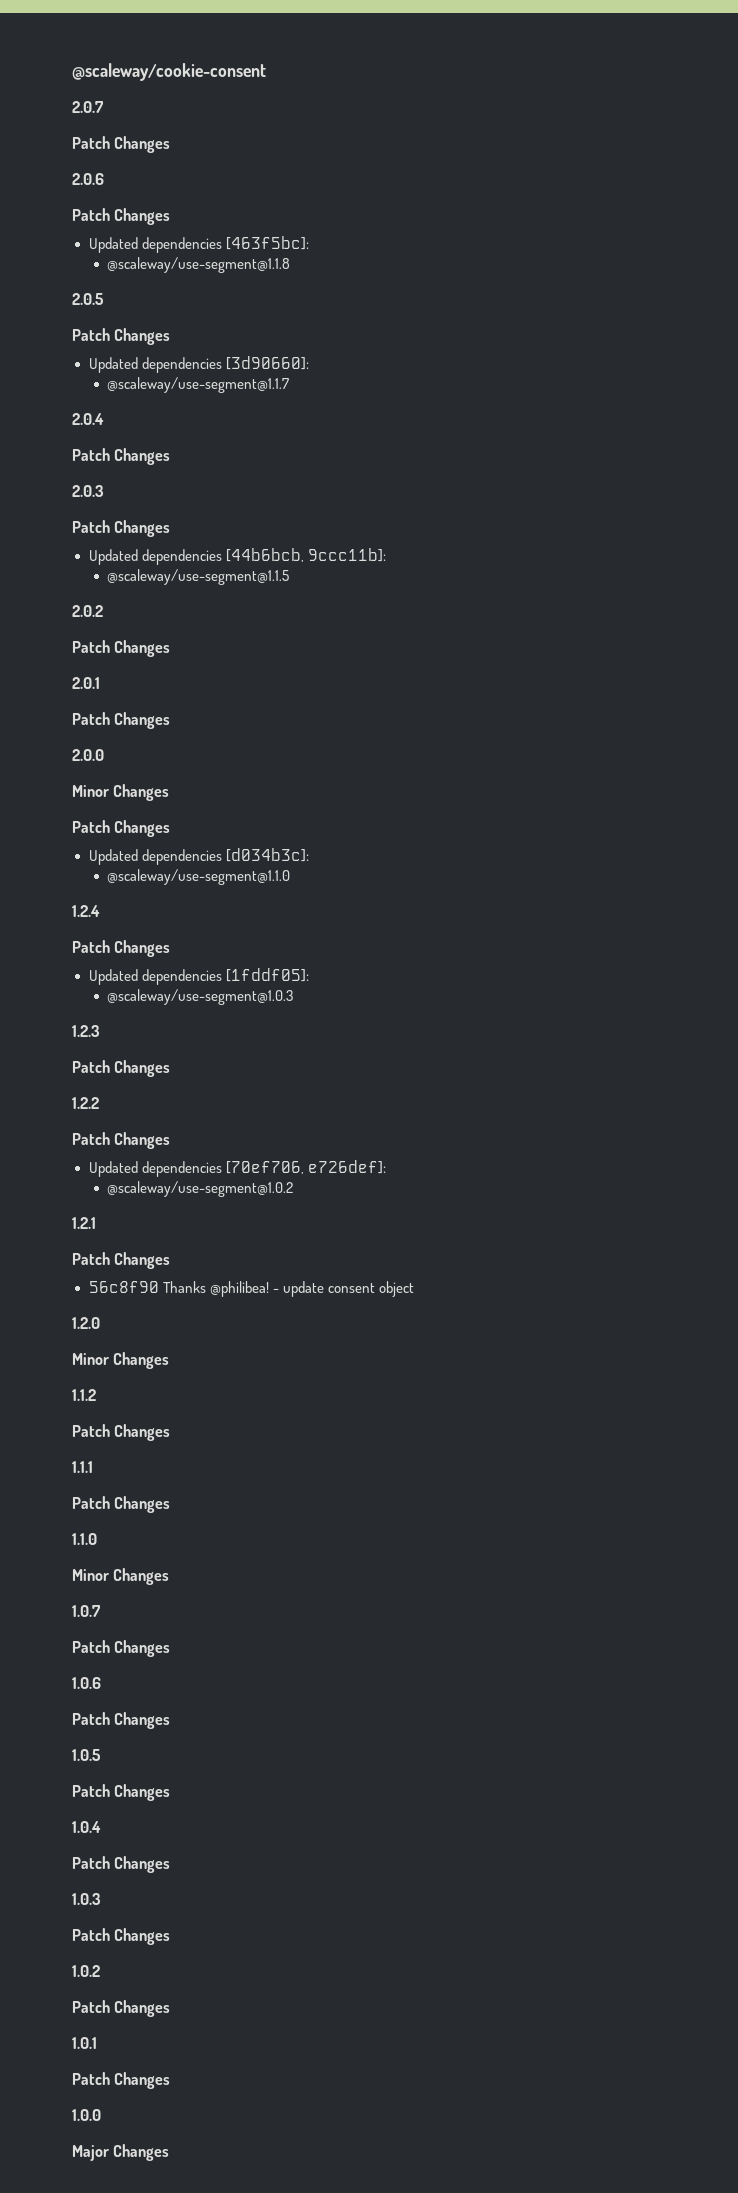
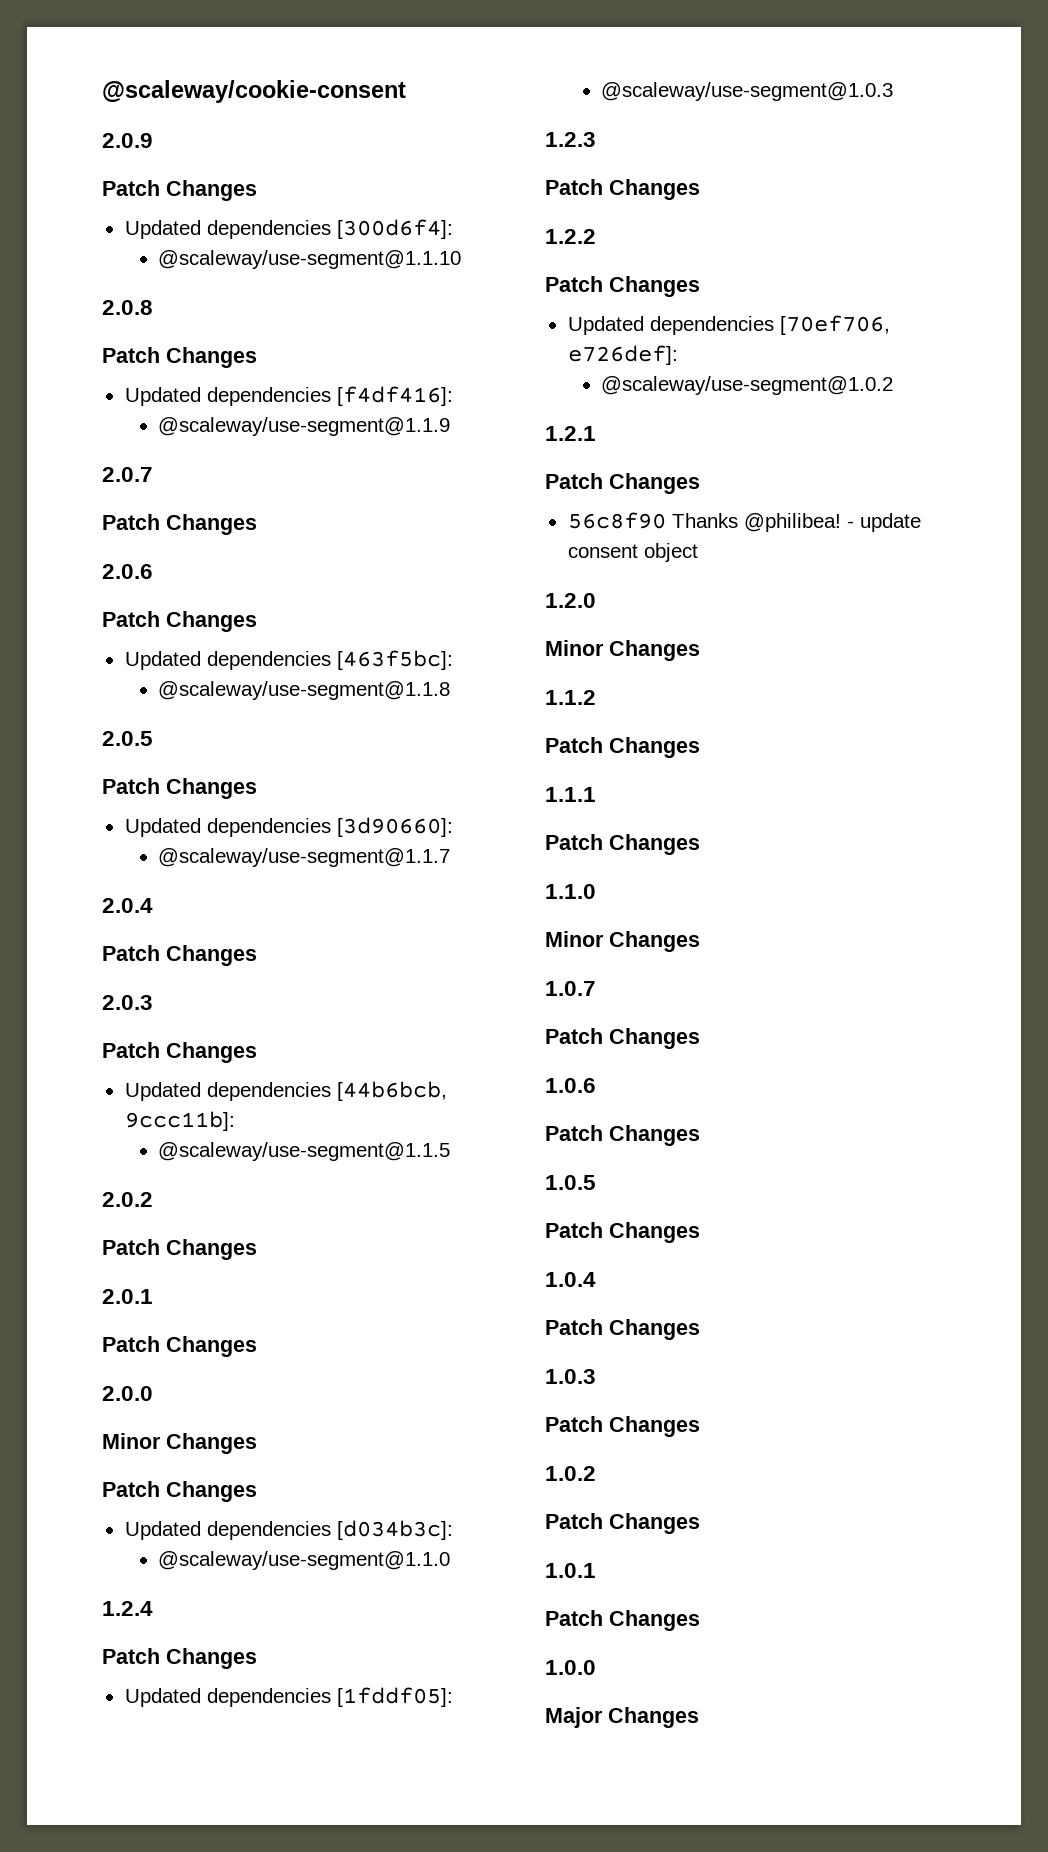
(266, 72) none -> [102,133,153,148] [102,180,257,201] [124,219,453,239] [158,250,462,269] [102,300,153,315] [102,347,257,368] [124,386,453,406] [158,417,451,436] // 2.0.9 // Patch Changes // Updated dependencies [300d6f4]: // @scaleway/use-segment@1.1.10 // 2.0.8 // Patch Changes // Updated dependencies [f4df416]: // @scaleway/use-segment@1.1.9

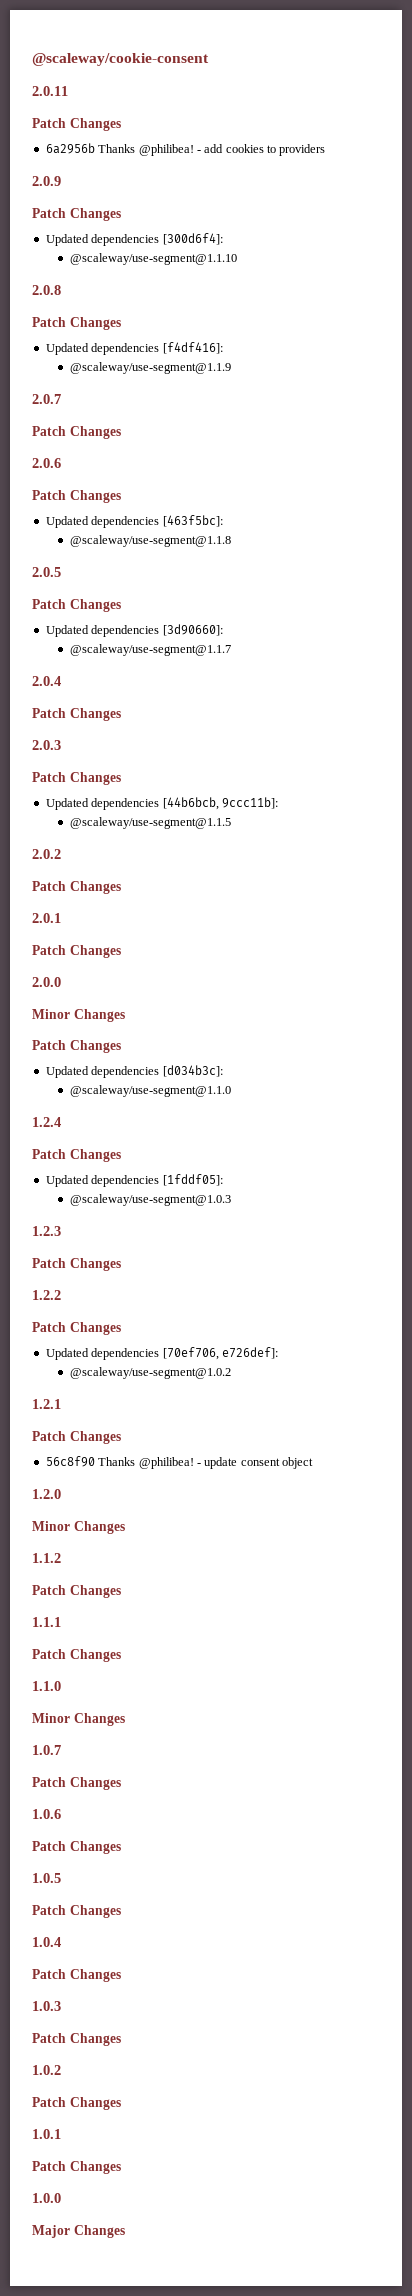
(406, 91) none -> [32,86,68,96] [32,118,121,131] [45,143,326,156] // 2.0.11 // Patch Changes // 6a2956b Thanks @philibea! - add cookies to providers

